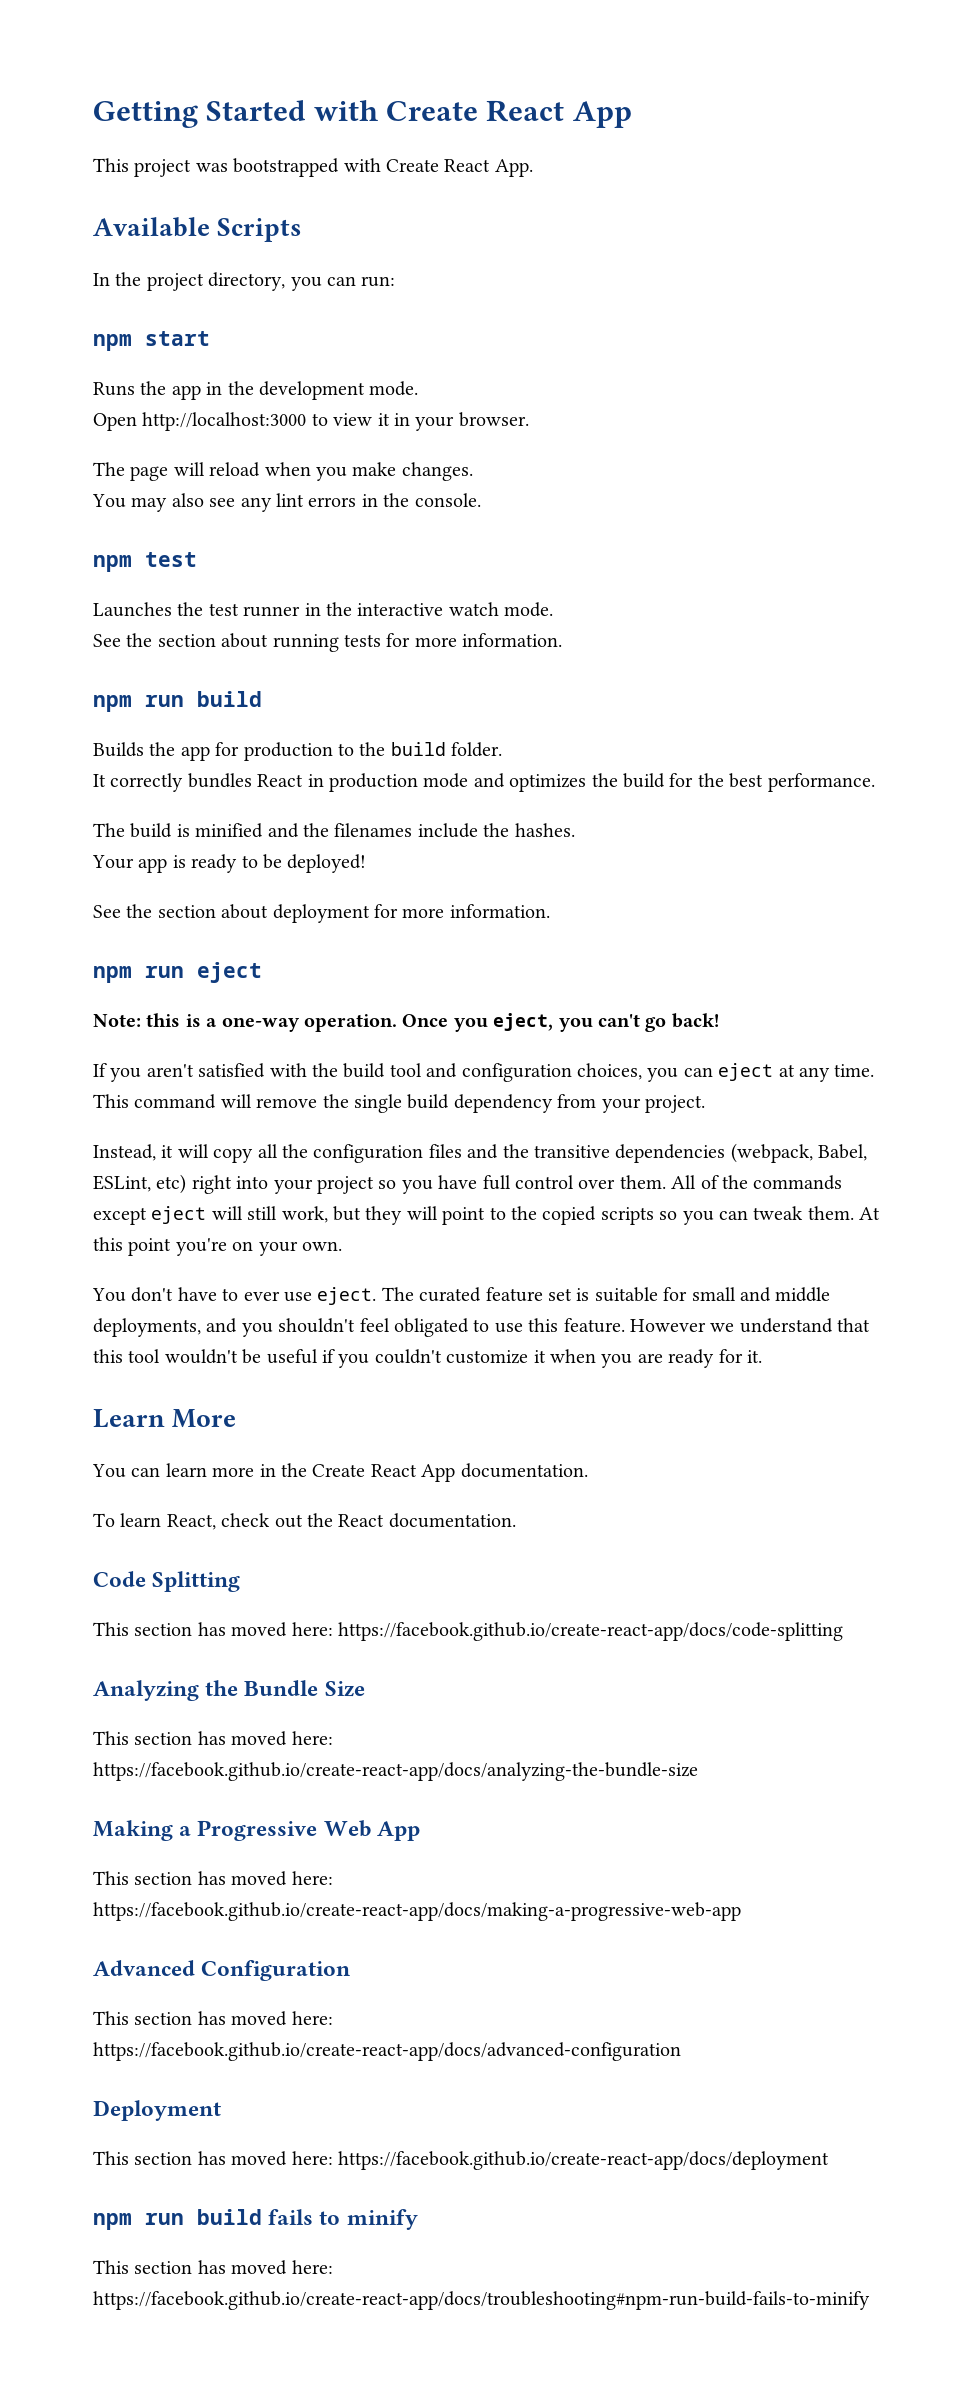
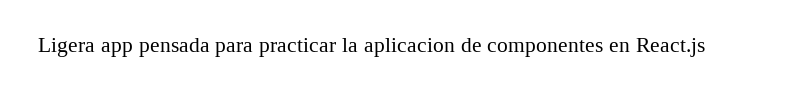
[93,100,632,128] [93,158,533,177] [93,217,303,242] [93,272,396,291] [93,331,210,351] [93,381,419,400] [93,412,529,431] [93,462,473,481] [92,493,481,512] [93,552,197,572] [93,602,554,617] [93,633,563,652] [93,691,262,712] [93,742,503,761] [93,773,875,792] [93,823,575,838] [92,854,367,873] [93,904,550,923] [93,962,262,983] [93,1013,719,1032] [93,1063,875,1082] [93,1094,705,1113] [93,1143,868,1163] [93,1174,843,1194] [93,1206,881,1225] [93,1237,342,1256] [92,1287,831,1305] [93,1318,871,1337] [93,1349,762,1368] [93,1409,237,1428] [92,1463,588,1482] [93,1513,516,1530] [93,1571,241,1592] [93,1622,843,1641] [93,1680,365,1701] [93,1731,333,1746] [93,1762,698,1781] [93,1820,420,1841] [93,1871,333,1886] [93,1902,741,1921] [93,1960,351,1981] [93,2011,333,2026] [93,2042,681,2061] [93,2100,221,2121] [93,2151,829,2170] [93,2209,418,2230] [93,2260,333,2275] [93,2291,870,2310] Getting Started with Create React App // This project was bootstrapped with Create React App. // Available Scripts // In the project directory, you can run: // npm start // Runs the app in the development mode. // Open http://localhost:3000 to view it in your browser. // The page will reload when you make changes. // You may also see any lint errors in the console. // npm test // Launches the test runner in the interactive watch mode. // See the section about running tests for more information. // npm run build // Builds the app for production to the build folder. // It correctly bundles React in production mode and optimizes the build for the best performance. // The build is minified and the filenames include the hashes. // Your app is ready to be deployed! // See the section about deployment for more information. // npm run eject // Note: this is a one-way operation. Once you eject, you can't go back! // If you aren't satisfied with the build tool and configuration choices, you can eject at any time. This command will remove the single build dependency from your project. // Instead, it will copy all the configuration files and the transitive dependencies (webpack, Babel, ESLint, etc) right into your project so you have full control over them. All of the commands except eject will still work, but they will point to the copied scripts so you can tweak them. At this point you're on your own. // You don't have to ever use eject. The curated feature set is suitable for small and middle deployments, and you shouldn't feel obligated to use this feature. However we understand that this tool wouldn't be useful if you couldn't customize it when you are ready for it. // Learn More // You can learn more in the Create React App documentation. // To learn React, check out the React documentation. // Code Splitting // This section has moved here: https://facebook.github.io/create-react-app/docs/code-splitting // Analyzing the Bundle Size // This section has moved here: https://facebook.github.io/create-react-app/docs/analyzing-the-bundle-size // Making a Progressive Web App // This section has moved here: https://facebook.github.io/create-react-app/docs/making-a-progressive-web-app // Advanced Configuration // This section has moved here: https://facebook.github.io/create-react-app/docs/advanced-configuration // Deployment // This section has moved here: https://facebook.github.io/create-react-app/docs/deployment // npm run build fails to minify // This section has moved here: https://facebook.github.io/create-react-app/docs/troubleshooting#npm-run-build-fails-to-minify -> [38,38,706,57] Ligera app pensada para practicar la aplicacion de componentes en React.js

